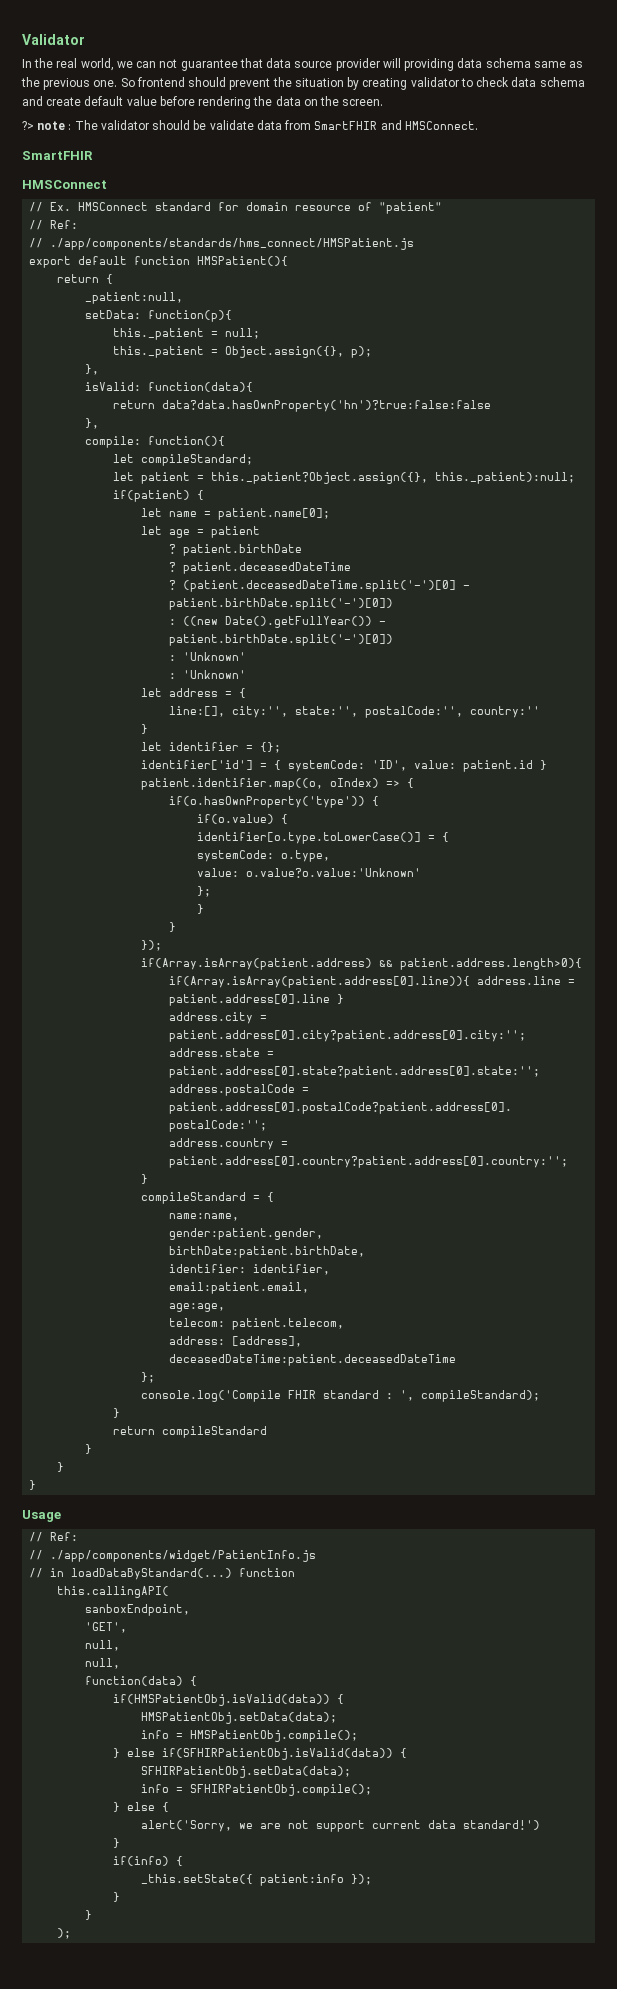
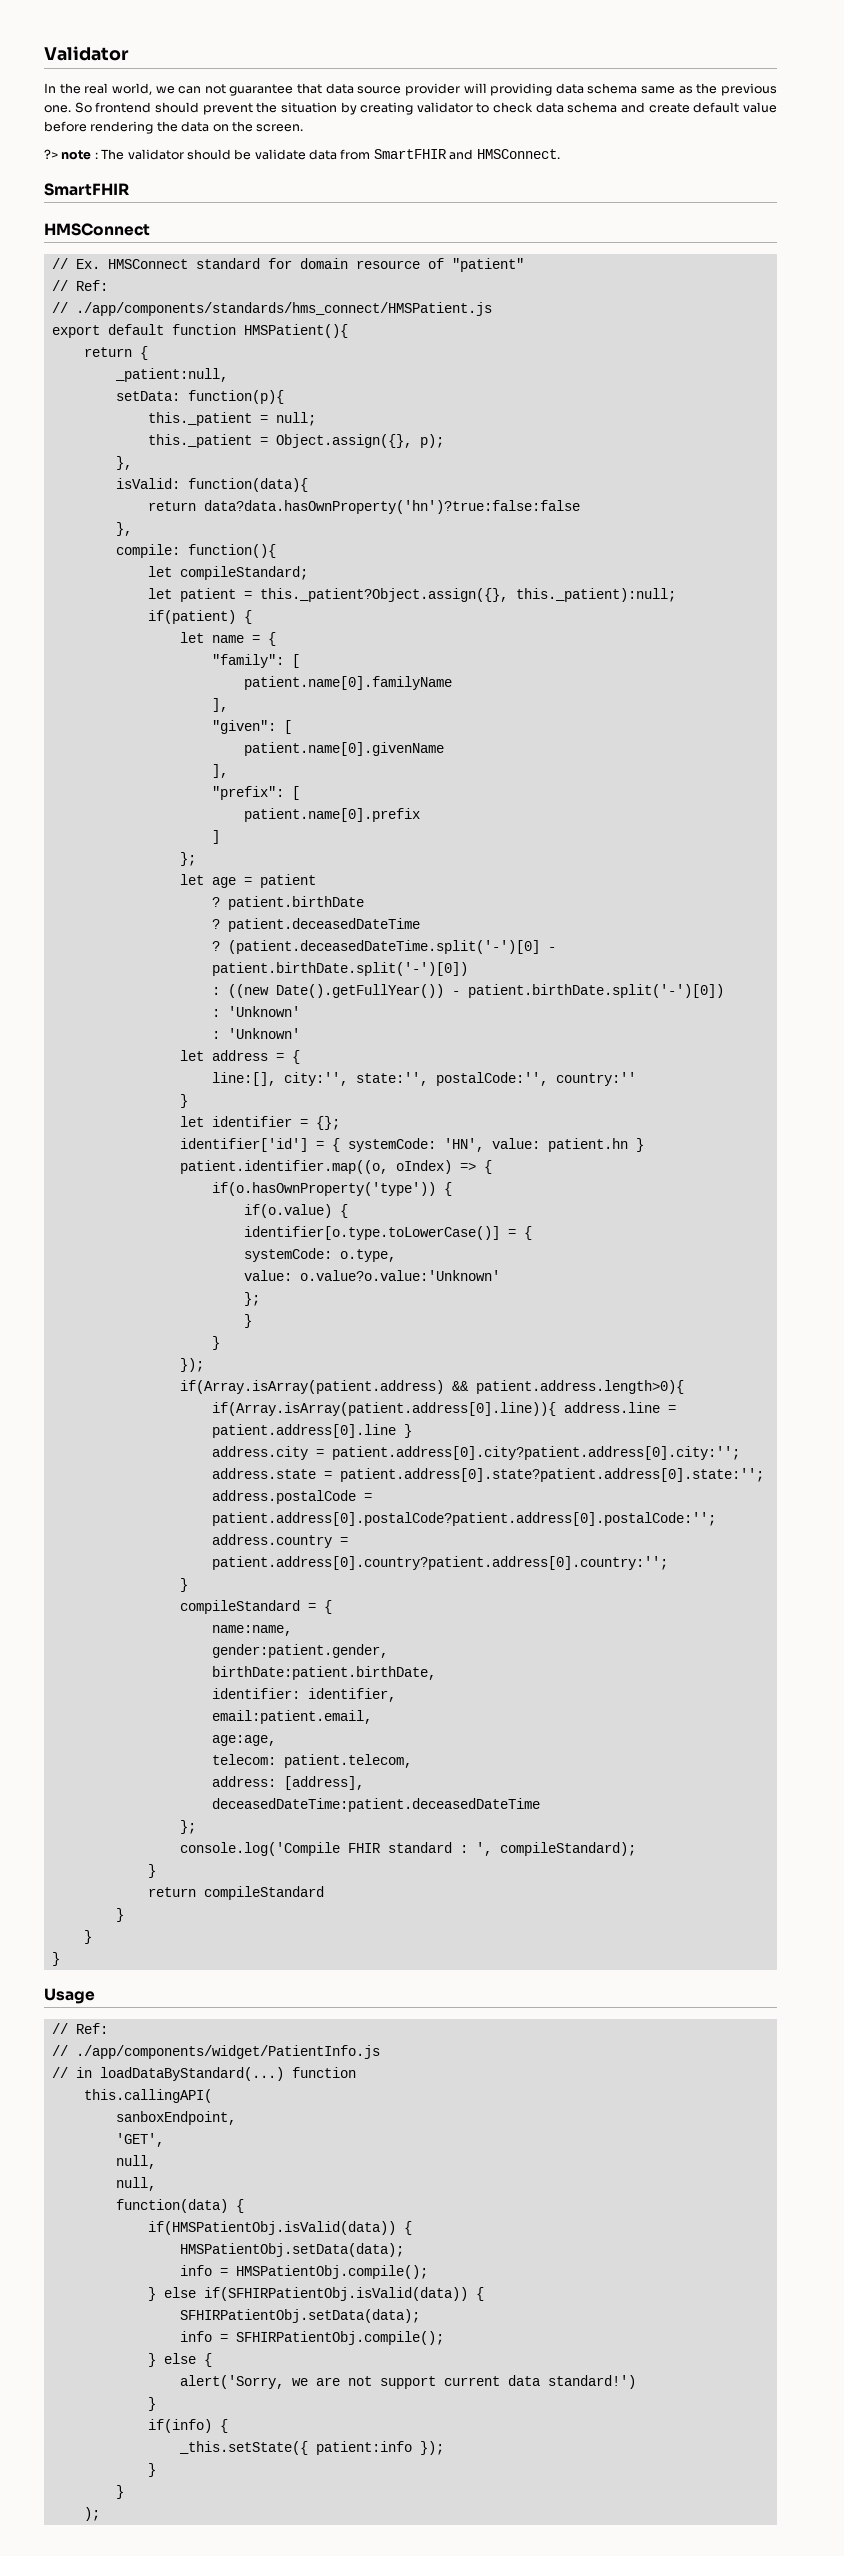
[218,508,331,520] patient.name[0]; -> [267,632,276,646] [211,654,300,668] [243,676,452,690] [211,698,228,712] [211,720,292,734] [243,742,444,756] [211,764,228,778] [211,786,300,800] [243,808,420,822] [211,830,220,844] [179,852,196,866] { // "family": [ // patient.name[0].familyName // ], // "given": [ // patient.name[0].givenName // ], // "prefix": [ // patient.name[0].prefix // ] // };
[372,760,534,772] 'ID', value: patient.id -> [443,1138,628,1152] 'HN', value: patient.hn

